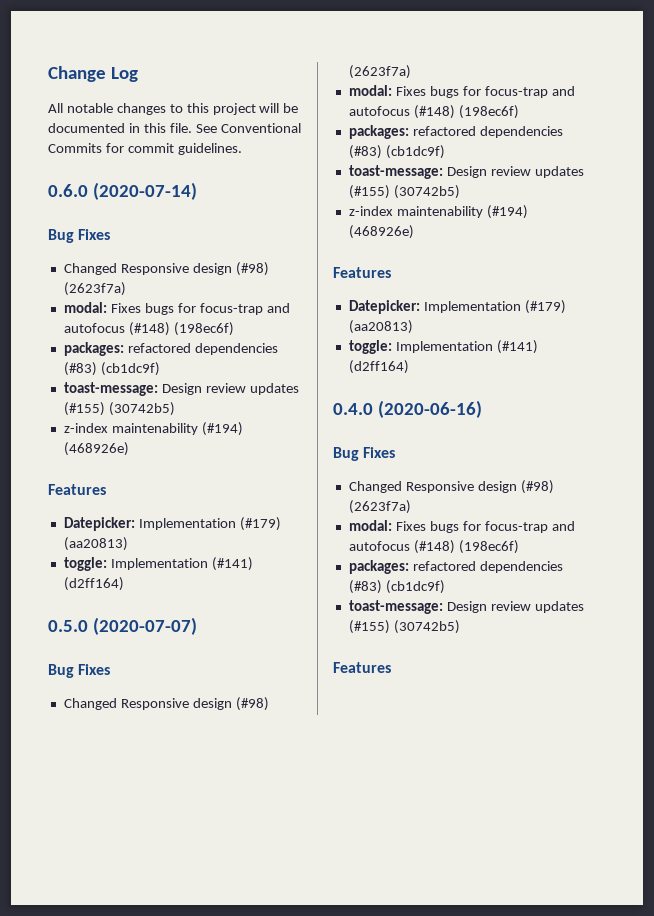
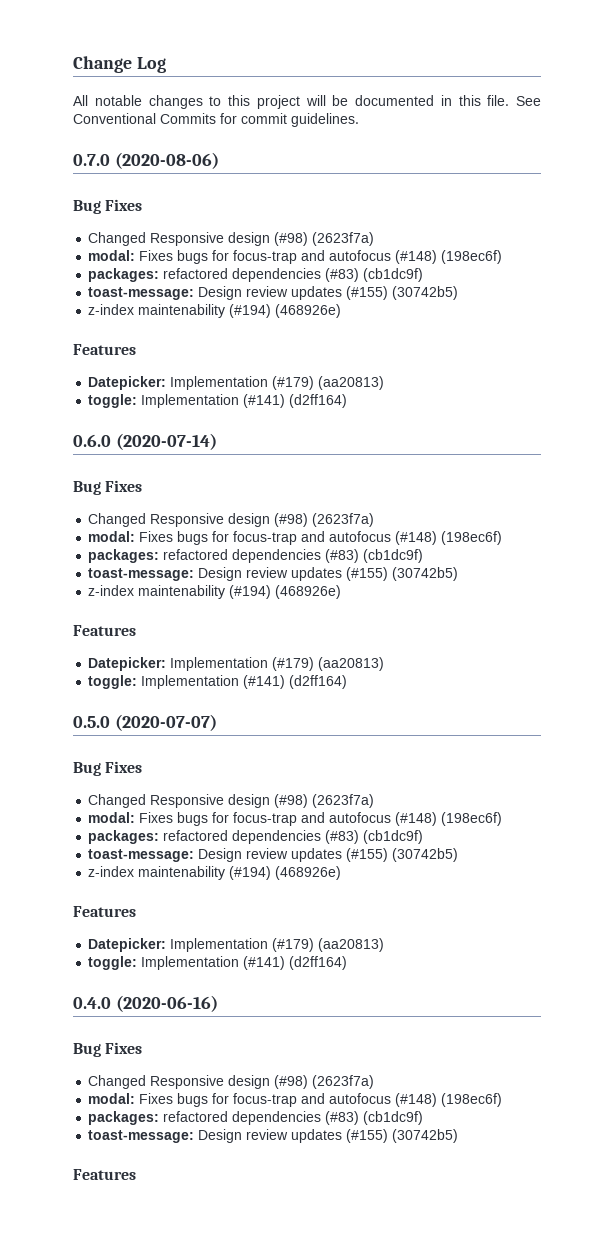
(242, 149) none -> [73,152,219,169] [73,199,143,214] [88,232,375,246] [88,250,503,264] [88,268,424,282] [88,286,459,300] [88,304,342,318] [73,344,136,355] [88,376,385,390] [88,394,348,408] // 0.7.0 (2020-08-06) // Bug Fixes // Changed Responsive design (#98) (2623f7a) // modal: Fixes bugs for focus-trap and autofocus (#148) (198ec6f) // packages: refactored dependencies (#83) (cb1dc9f) // toast-message: Design review updates (#155) (30742b5) // z-index maintenability (#194) (468926e) // Features // Datepicker: Implementation (#179) (aa20813) // toggle: Implementation (#141) (d2ff164)

